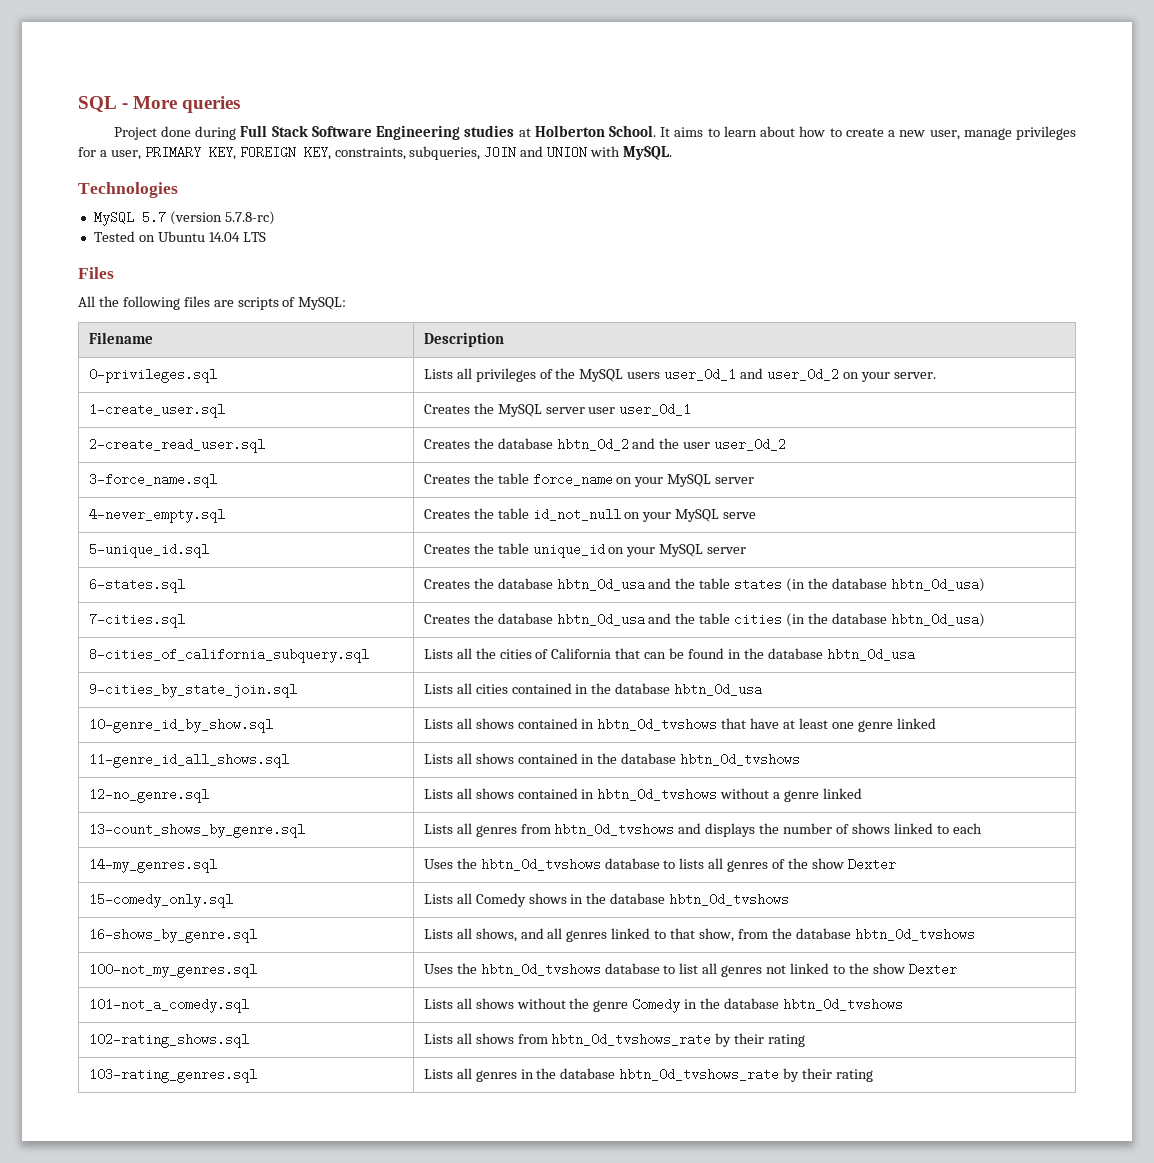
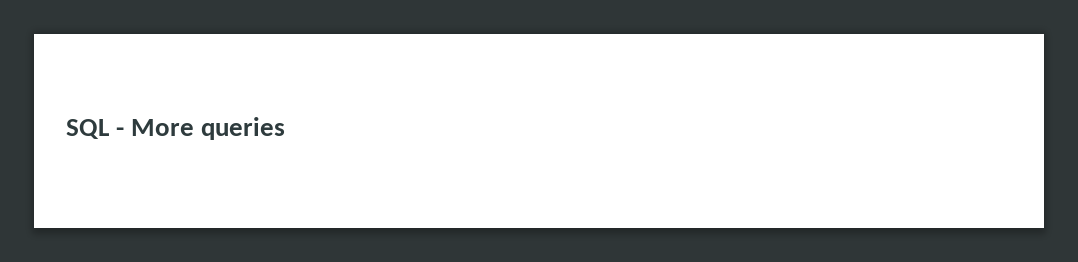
[113,125,1076,140] [78,146,673,160] [78,182,178,198] [93,211,275,226] [93,231,266,242] [78,267,114,279] [78,296,347,310] [88,332,153,344] [423,332,504,347] [88,368,217,383] [423,368,936,382] [88,403,225,418] [423,403,692,417] [88,438,265,453] [423,438,787,451] [88,473,217,488] [423,473,755,487] [88,508,225,523] [423,508,757,522] [88,543,209,558] [423,543,747,558] [88,578,185,593] [423,578,985,592] [88,613,185,628] [423,613,985,627] [88,648,369,663] [423,648,915,661] [88,683,297,698] [423,683,763,696] [88,718,273,733] [423,718,936,732] [88,753,289,768] [423,753,801,766] [88,788,209,803] [423,788,863,802] [88,823,305,838] [423,823,982,837] [88,858,217,873] [423,858,896,872] [88,893,233,908] [423,893,790,907] [88,928,257,943] [423,928,975,942] [88,963,257,978] [423,963,957,977] [88,998,249,1013] [423,998,903,1013] [88,1033,249,1048] [423,1033,806,1047] [88,1068,257,1083] [423,1068,874,1082] // Project done during Full Stack Software Engineering studies at Holberton School. It aims to learn about how to create a new user, manage privileges for a user, PRIMARY KEY, FOREIGN KEY, constraints, subqueries, JOIN and UNION with MySQL. // Technologies // MySQL 5.7 (version 5.7.8-rc) // Tested on Ubuntu 14.04 LTS // Files // All the following files are scripts of MySQL: // Filename | Description // 0-privileges.sql | Lists all privileges of the MySQL users user_0d_1 and user_0d_2 on your server. // 1-create_user.sql | Creates the MySQL server user user_0d_1 // 2-create_read_user.sql | Creates the database hbtn_0d_2 and the user user_0d_2 // 3-force_name.sql | Creates the table force_name on your MySQL server // 4-never_empty.sql | Creates the table id_not_null on your MySQL serve // 5-unique_id.sql | Creates the table unique_id on your MySQL server // 6-states.sql | Creates the database hbtn_0d_usa and the table states (in the database hbtn_0d_usa) // 7-cities.sql | Creates the database hbtn_0d_usa and the table cities (in the database hbtn_0d_usa) // 8-cities_of_california_subquery.sql | Lists all the cities of California that can be found in the database hbtn_0d_usa // 9-cities_by_state_join.sql | Lists all cities contained in the database hbtn_0d_usa // 10-genre_id_by_show.sql | Lists all shows contained in hbtn_0d_tvshows that have at least one genre linked // 11-genre_id_all_shows.sql | Lists all shows contained in the database hbtn_0d_tvshows // 12-no_genre.sql | Lists all shows contained in hbtn_0d_tvshows without a genre linked // 13-count_shows_by_genre.sql | Lists all genres from hbtn_0d_tvshows and displays the number of shows linked to each // 14-my_genres.sql | Uses the hbtn_0d_tvshows database to lists all genres of the show Dexter // 15-comedy_only.sql | Lists all Comedy shows in the database hbtn_0d_tvshows // 16-shows_by_genre.sql | Lists all shows, and all genres linked to that show, from the database hbtn_0d_tvshows // 100-not_my_genres.sql | Uses the hbtn_0d_tvshows database to list all genres not linked to the show Dexter // 101-not_a_comedy.sql | Lists all shows without the genre Comedy in the database hbtn_0d_tvshows // 102-rating_shows.sql | Lists all shows from hbtn_0d_tvshows_rate by their rating // 103-rating_genres.sql | Lists all genres in the database hbtn_0d_tvshows_rate by their rating -> (286, 128) none

